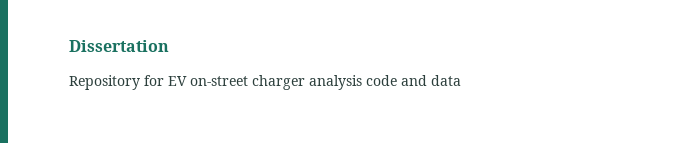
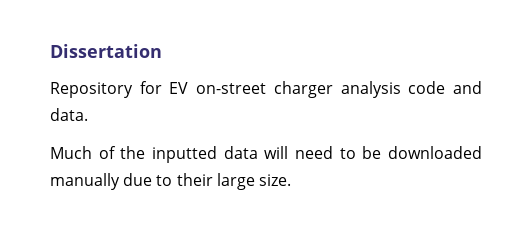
[431,75,461,86] data -> [50,108,88,121] [50,146,483,163] [50,173,291,190] data. // Much of the inputted data will need to be downloaded manually due to their large size.

